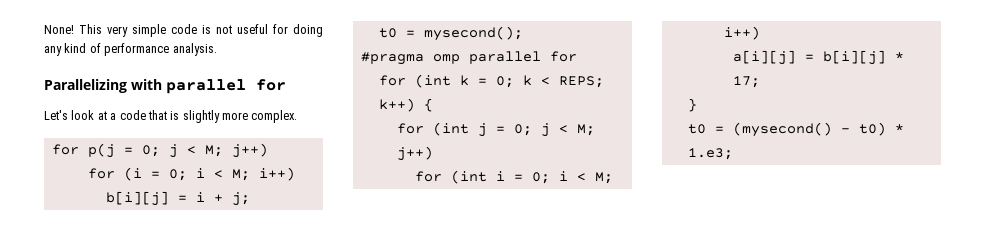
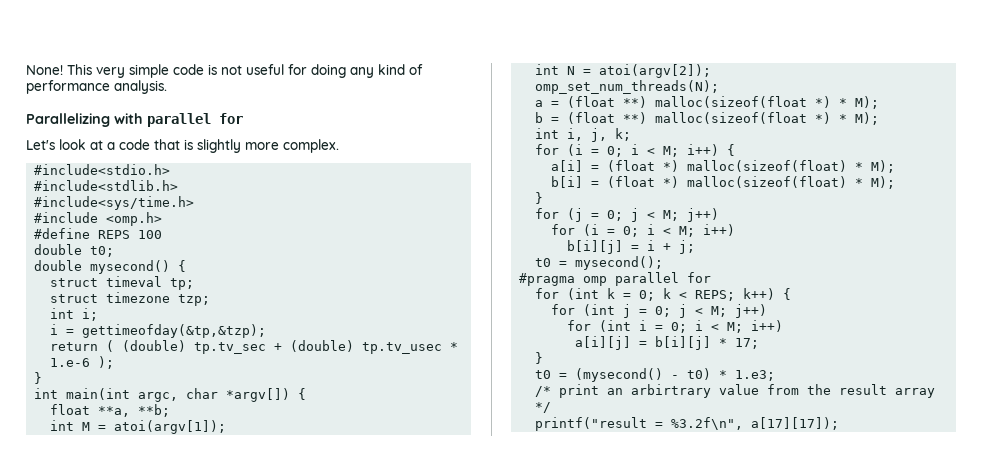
[51,143,115,158] for p(j -> [34,164,171,175] [34,180,179,191] [34,196,195,210] [34,212,163,226] [34,228,163,239] [34,244,115,257] [34,260,187,274] [50,276,195,290] [50,292,211,306] [50,308,99,321] [50,324,267,338] [50,340,459,354] [50,356,115,369] [34,372,43,384] [34,388,307,402] [50,404,171,417] [50,420,227,434] [535,64,712,78] [535,80,720,94] [535,96,880,109] [535,112,880,125] [535,128,632,142] [535,144,736,157] [551,160,896,173] [551,176,896,189] [535,192,544,204] [535,208,584,222] #include<stdio.h> // #include<stdlib.h> // #include<sys/time.h> // #include <omp.h> // #define REPS 100 // double t0; // double mysecond() { // struct timeval tp; // struct timezone tzp; // int i; // i = gettimeofday(&tp,&tzp); // return ( (double) tp.tv_sec + (double) tp.tv_usec * 1.e-6 ); // } // int main(int argc, char *argv[]) { // float **a, **b; // int M = atoi(argv[1]); // int N = atoi(argv[2]); // omp_set_num_threads(N); // a = (float **) malloc(sizeof(float *) * M); // b = (float **) malloc(sizeof(float *) * M); // int i, j, k; // for (i = 0; i < M; i++) { // a[i] = (float *) malloc(sizeof(float) * M); // b[i] = (float *) malloc(sizeof(float) * M); // } // for (j
(733, 154) none -> [535,384,936,398] [535,402,552,413] [535,417,840,431] // /* print an arbirtrary value from the result array */ // printf("result = %3.2f\n", a[17][17]);

